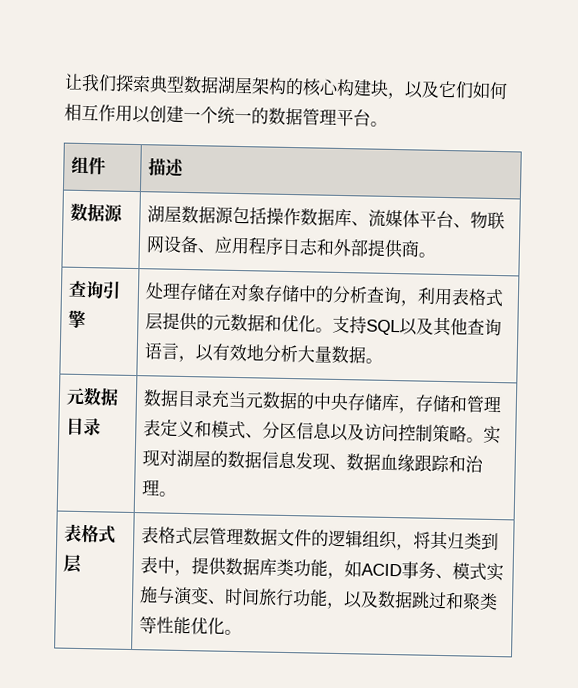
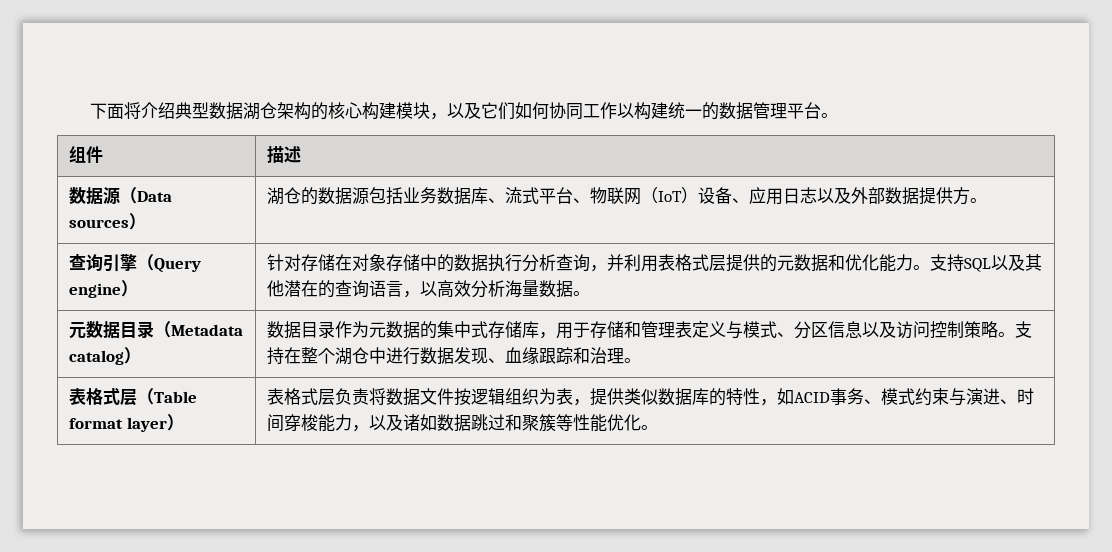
[64,73,151,93] 让我们探索 -> [89,102,175,119] 下面将介绍
[234,76,253,95] 屋 -> [259,102,277,119] 仓
(372, 88) none -> [395,102,413,119] 模
[64,103,218,124] 相互作用以创建一个 -> [548,102,668,120] 协同工作以构建
[147,205,183,223] | 湖屋 -> [120,187,173,204] [69,213,147,230] [267,187,319,205] （Data sources） | 湖仓的
[266,207,302,226] 操作 -> [403,187,438,204] 业务
[385,209,421,228] 媒体 -> [522,187,540,204] 式
(166, 244) none -> [641,187,699,204] （IoT）
[248,237,421,259] 程序日志和外部提供商 -> [783,187,971,205] 日志以及外部数据提供方
[145,282,182,300] | 处理 -> [137,254,202,273] [69,280,139,298] [267,254,302,271] （Query engine） | 针对
(335, 294) none -> [454,254,523,272] 数据执行
(419, 303) none -> [607,254,625,271] 并
(317, 324) none -> [879,254,914,272] 能力
(469, 327) none -> [284,280,336,298] 潜在的
[212,343,316,363] 有效地分析大 -> [437,280,523,298] 高效分析海
[143,389,248,409] | 数据目录充当 -> [154,321,244,338] [69,347,142,365] [267,321,370,339] （Metadata catalog） | 数据目录作为
[313,392,350,411] 中央 -> [437,321,489,338] 集中式
(417, 410) none -> [556,322,591,339] 用于
[194,420,213,438] 和 -> [726,321,744,339] 与
[483,425,502,445] [142,449,382,471] 实现对湖屋的数据信息发现、数据 -> [1015,321,1033,338] [267,347,506,365] 支持在整个湖仓中进行数据发现、
[141,526,245,546] | 表格式层管理 -> [137,388,198,405] [69,414,184,432] [267,388,387,405] （Table format layer） | 表格式层负责将
[311,529,330,547] 的 -> [454,388,472,406] 按
[396,530,500,551] [140,556,329,577] ，将其归类到表中，提供数据库类功能 -> [539,388,761,406] 为表，提供类似数据库的特性
[486,562,505,582] [139,586,380,610] 实施与演变、时间旅行功能，以及 -> [915,388,1035,406] [267,414,438,432] 约束与演进、时间穿梭能力，以及诸如
[479,592,499,611] 类 -> [539,414,557,432] 簇

